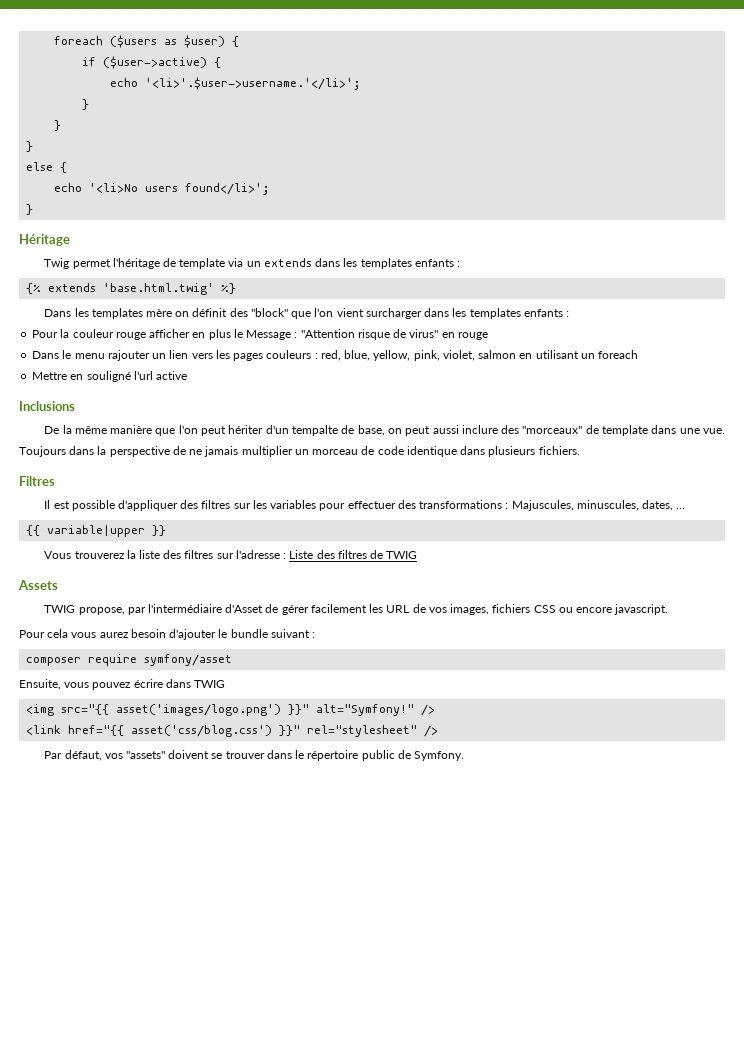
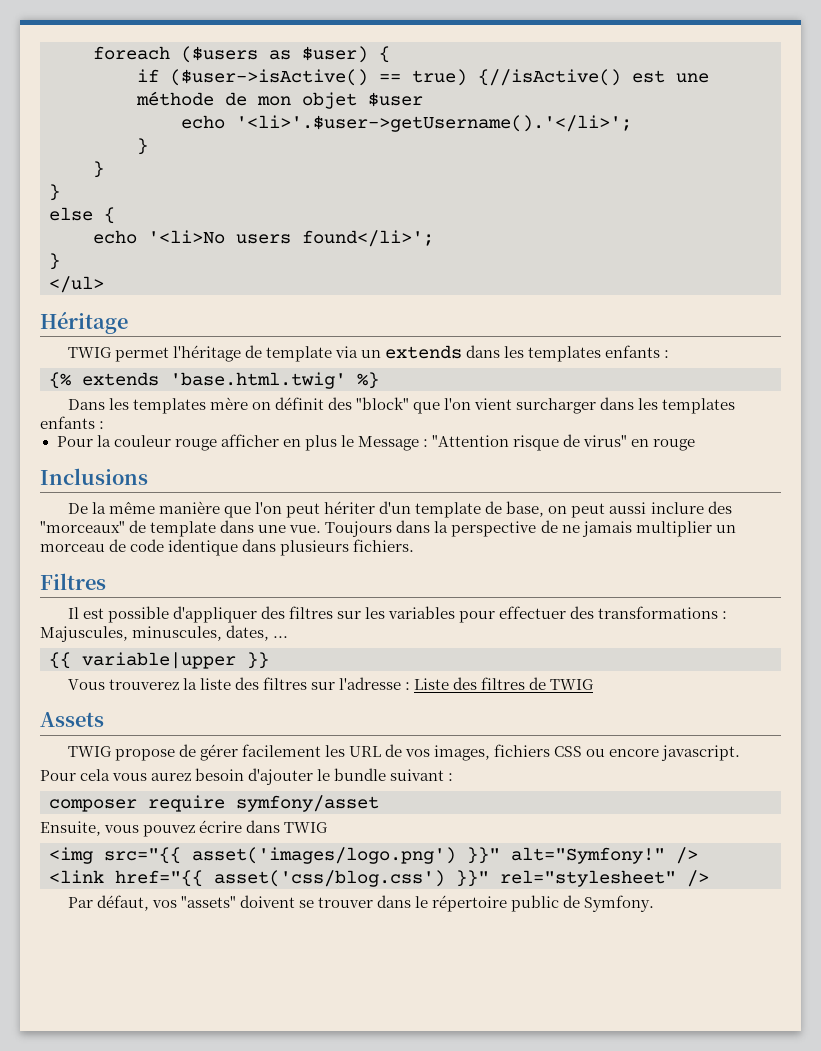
[103,56,222,69] [110,77,362,90] ($user->active) { // echo '<li>'.$user->username.'</li>'; -> [170,69,709,86] [136,91,423,109] [181,115,632,132] ($user->isActive() == true) {//isActive() est une méthode de mon objet $user // echo '<li>'.$user->getUsername().'</li>';
(34, 209) none -> [49,276,104,293] // </ul>
[44,258,70,269] Twig -> [67,347,111,358] TWIG
[32,350,639,361] [32,371,188,382] // Dans le menu rajouter un lien vers les pages couleurs : red, blue, yellow, pink, violet, salmon en utilisant un foreach // Mettre en souligné l'url active -> (696, 445) none
[292,425,339,436] tempalte -> [415,502,482,518] template
[78,604,264,615] propose, par l'intermédiaire d'Asset -> [114,749,175,761] propose

